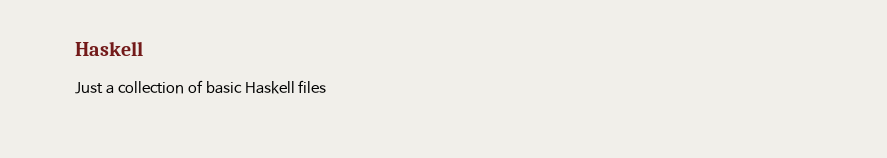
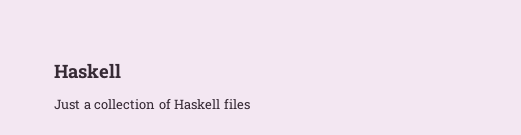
[205,81,242,94] basic -> (171, 104) none

